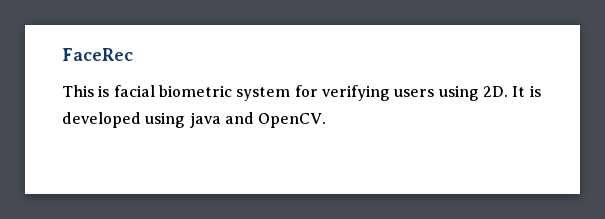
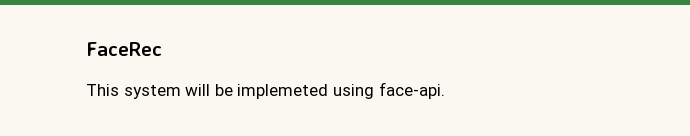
[98,85,541,101] [62,112,327,128] is facial biometric system for verifying users using 2D. It is developed using java and OpenCV. -> [123,82,445,99] system will be implemeted using face-api.

